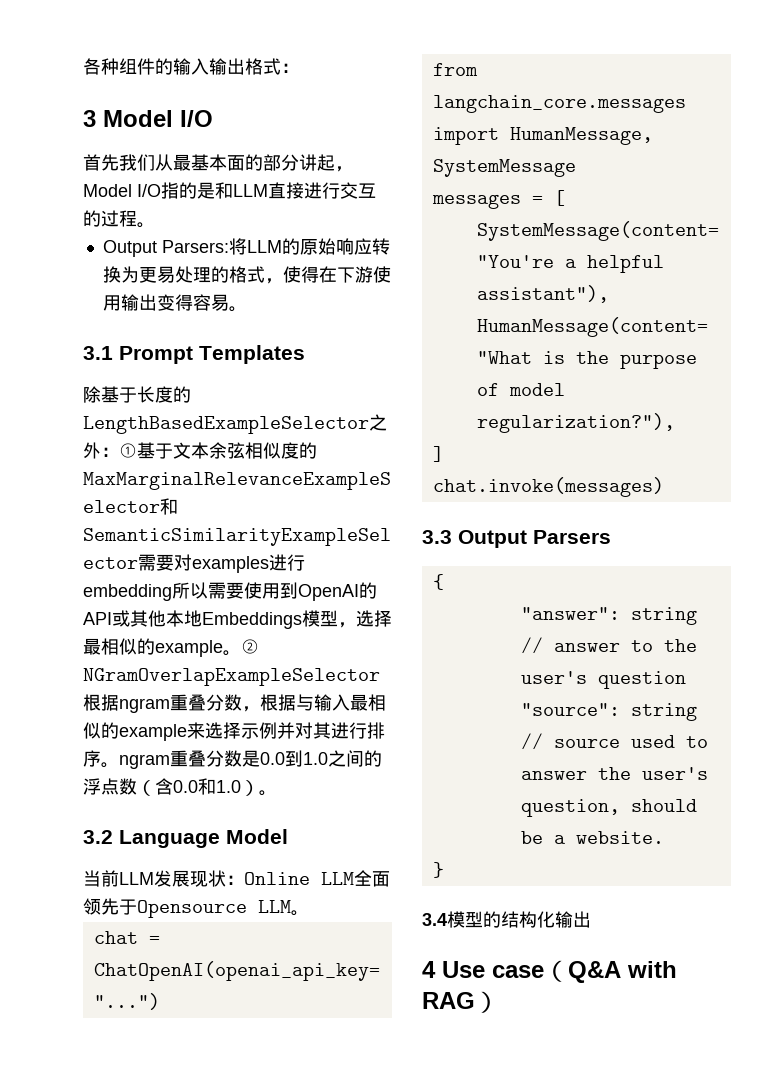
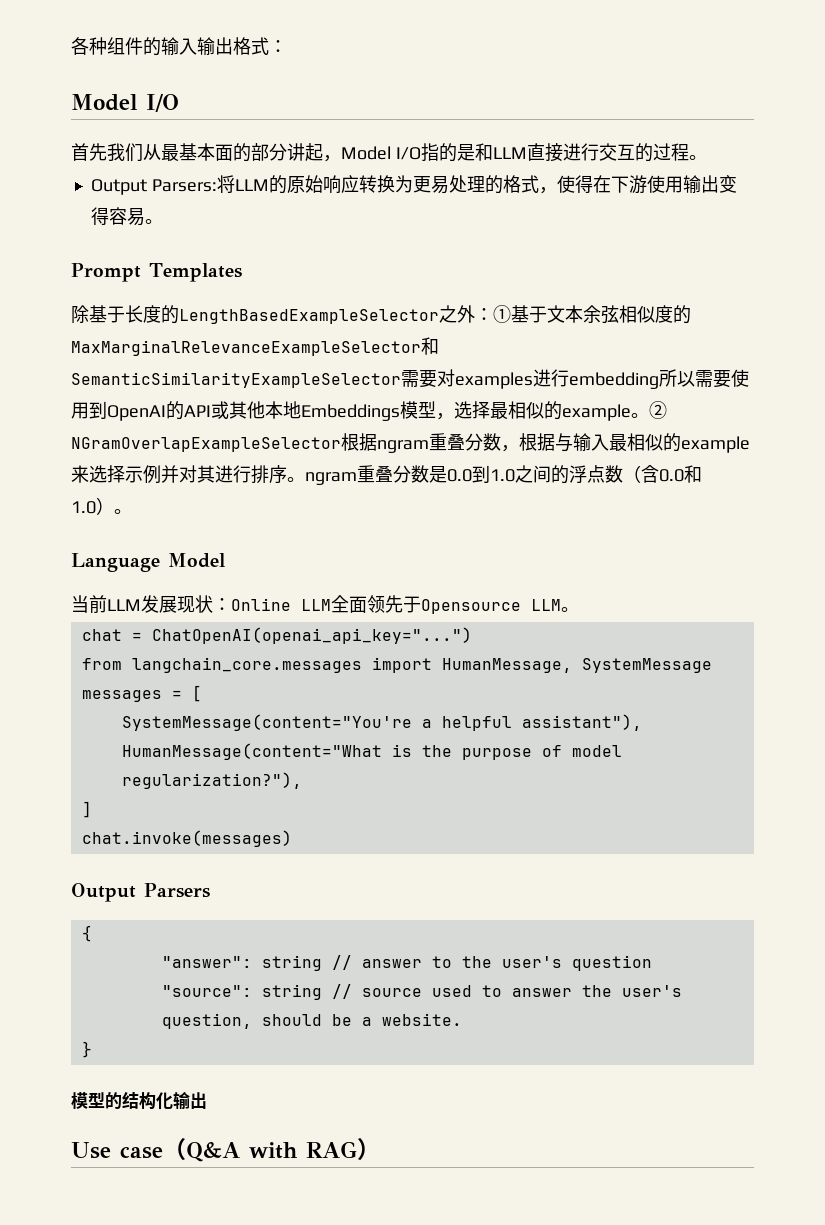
[83,110,96,127] 3 -> (287, 46) none
[83,346,113,360] 3.1 -> (163, 221) none
[83,830,113,844] 3.2 -> (132, 511) none
[422,530,452,544] 3.3 -> (292, 838) none
[422,913,447,926] 3.4 -> (92, 1049) none
[422,961,436,978] 4 -> (207, 1100) none

